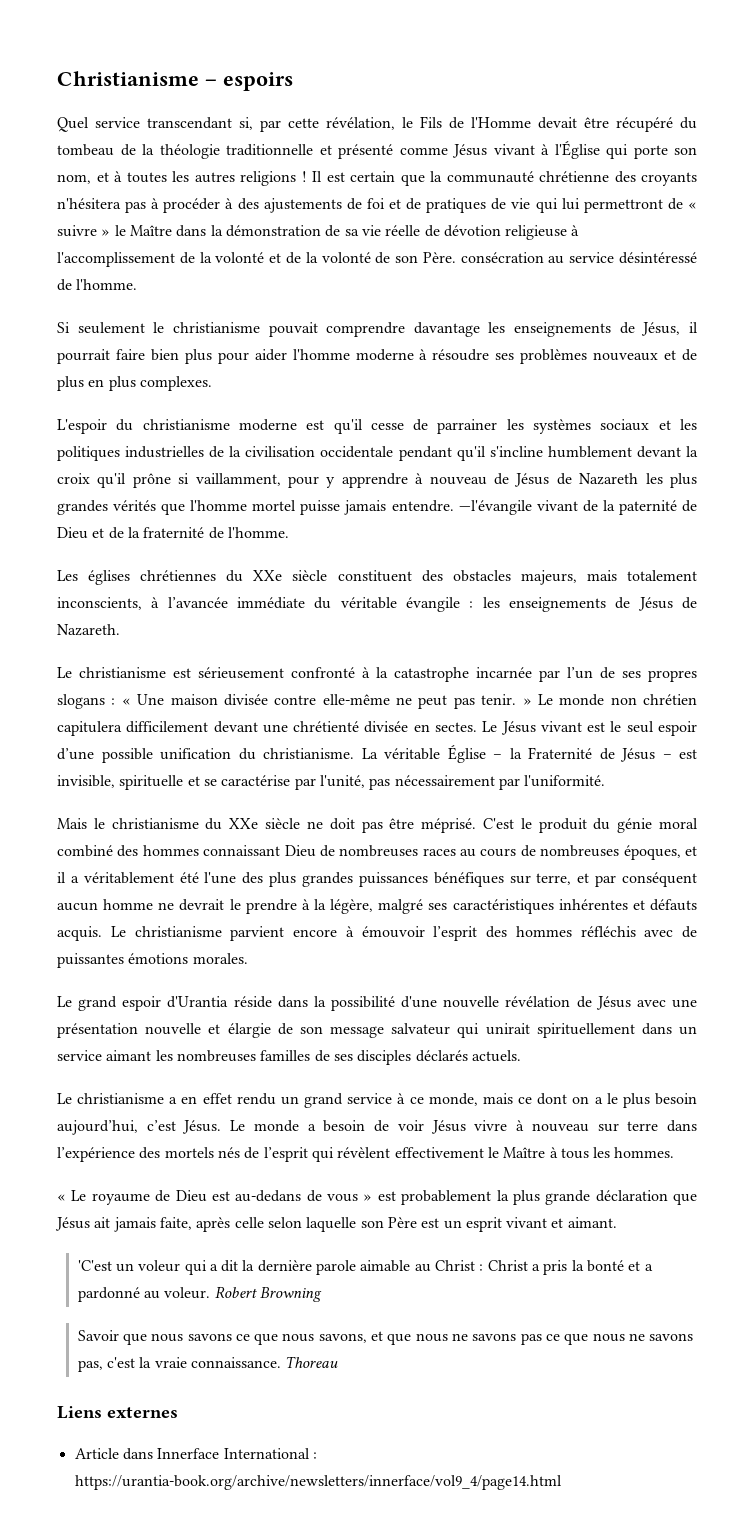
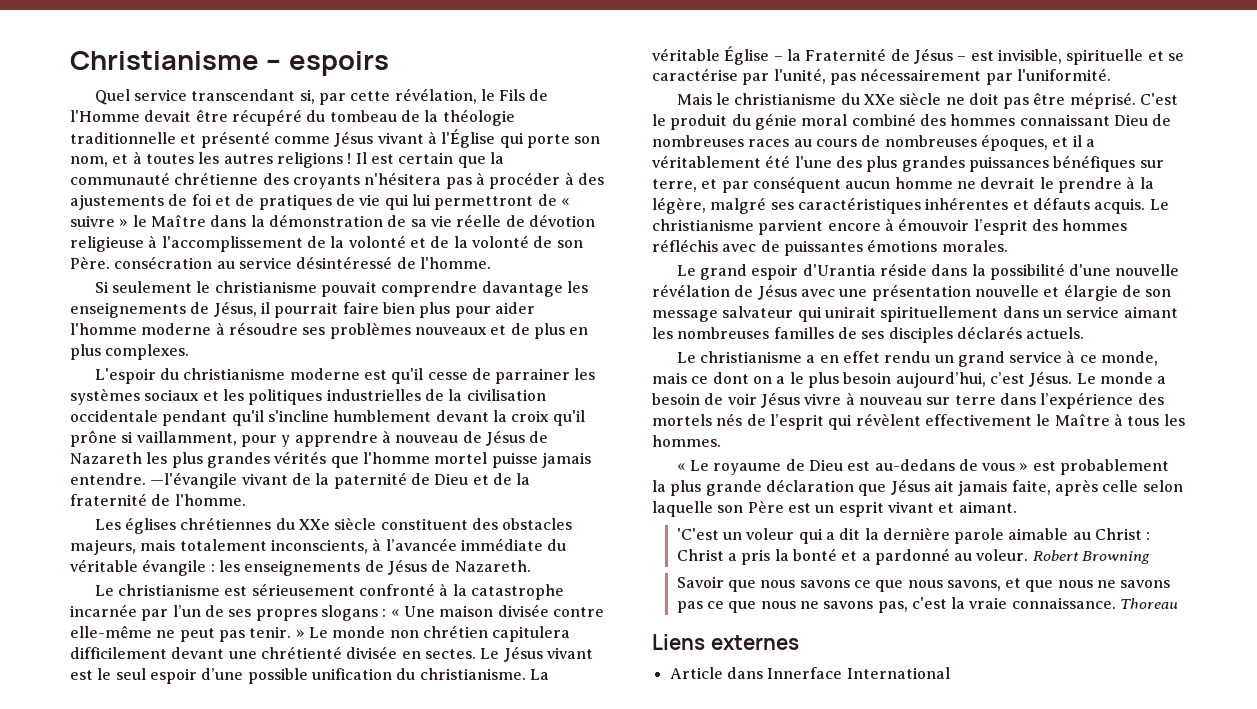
[312,1452,317,1459] [74,1475,562,1490] : https://urantia-book.org/archive/newsletters/innerface/vol9_4/page14.html -> (950, 673) none

